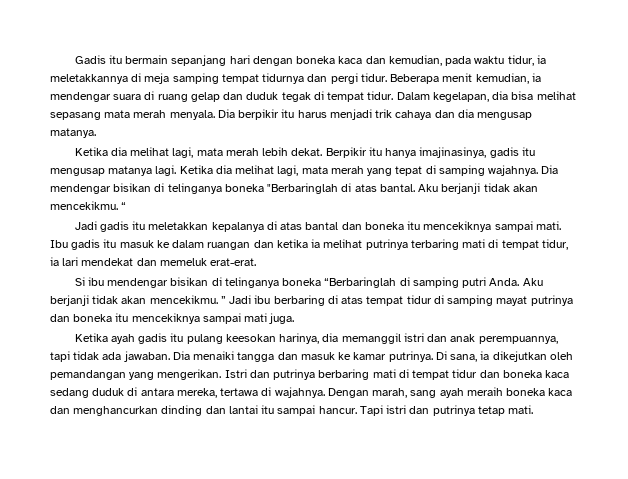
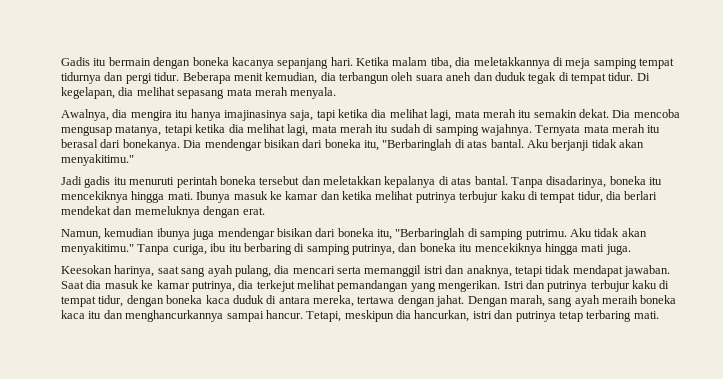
[171,55,546,66] sepanjang hari dengan boneka kaca dan kemudian, pada waktu tidur, ia -> [153,57,471,69] dengan boneka kacanya sepanjang hari. Ketika malam tiba, dia
[531,73,541,82] [50,91,220,102] ia mendengar suara di ruang gelap -> [320,72,472,84] dia terbangun oleh suara aneh
[396,92,430,100] Dalam -> [636,73,650,81] Di
[511,91,534,100] bisa -> (134, 91) none
[217,109,533,120] [50,128,96,138] [74,147,535,158] [50,165,423,176] Dia berpikir itu harus menjadi trik cahaya dan dia mengusap matanya. // Ketika dia melihat lagi, mata merah lebih dekat. Berpikir itu hanya imajinasinya, gadis itu mengusap matanya lagi. Ketika dia melihat lagi, mata merah yang tepat -> [61,109,680,121] [61,124,421,136] // Awalnya, dia mengira itu hanya imajinasinya saja, tapi ketika dia melihat lagi, mata merah itu semakin dekat. Dia mencoba mengusap matanya, tetapi ketika dia melihat lagi, mata merah itu sudah
[541,165,559,174] [50,183,264,194] Dia mendengar bisikan di telinganya boneka -> [535,124,661,136] [61,139,379,151] Ternyata mata merah itu berasal dari bonekanya. Dia mendengar bisikan dari boneka itu,
[50,201,127,210] mencekikmu. “ -> [61,154,134,166] menyakitimu."
[148,221,561,232] [50,239,568,250] [50,257,257,266] [74,277,543,288] [50,295,573,306] [50,313,295,324] [74,333,558,344] [50,351,573,362] meletakkan kepalanya di atas bantal dan boneka itu mencekiknya sampai mati. Ibu gadis itu masuk ke dalam ruangan dan ketika ia melihat putrinya terbaring mati di tempat tidur, ia lari mendekat dan memeluk erat-erat. // Si ibu mendengar bisikan di telinganya boneka “Berbaringlah di samping putri Anda. Aku berjanji tidak akan mencekikmu. ” Jadi ibu berbaring di atas tempat tidur di samping mayat putrinya dan boneka itu mencekiknya sampai mati juga. // Ketika ayah gadis itu pulang keesokan harinya, dia memanggil istri dan anak perempuannya, tapi tidak ada jawaban. Dia menaiki tangga dan masuk ke kamar putrinya. Di sana, ia dikejutkan oleh -> [129,176,662,188] [61,191,658,203] [61,206,265,218] [61,228,647,240] [61,243,631,255] [61,265,670,277] [61,280,335,292] menuruti perintah boneka tersebut dan meletakkan kepalanya di atas bantal. Tanpa disadarinya, boneka itu mencekiknya hingga mati. Ibunya masuk ke kamar dan ketika melihat putrinya terbujur kaku di tempat tidur, dia berlari mendekat dan memeluknya dengan erat. // Namun, kemudian ibunya juga mendengar bisikan dari boneka itu, "Berbaringlah di samping putrimu. Aku tidak akan menyakitimu." Tanpa curiga, ibu itu berbaring di samping putrinya, dan boneka itu mencekiknya hingga mati juga. // Keesokan harinya, saat sang ayah pulang, dia mencari serta memanggil istri dan anaknya, tetapi tidak mendapat jawaban. Saat dia masuk ke kamar putrinya, dia terkejut melihat
[318,369,570,380] [50,388,89,398] berbaring mati di tempat tidur dan boneka kaca sedang -> [590,280,670,292] [61,295,230,307] terbujur kaku di tempat tidur, dengan boneka kaca
[261,387,325,398] di wajahnya. -> [397,295,465,307] dengan jahat.
[50,405,383,416] dan menghancurkan dinding dan lantai itu sampai hancur. Tapi -> [88,310,470,322] itu dan menghancurkannya sampai hancur. Tetapi, meskipun dia hancurkan,
(505, 411) none -> [586,310,632,322] terbaring

